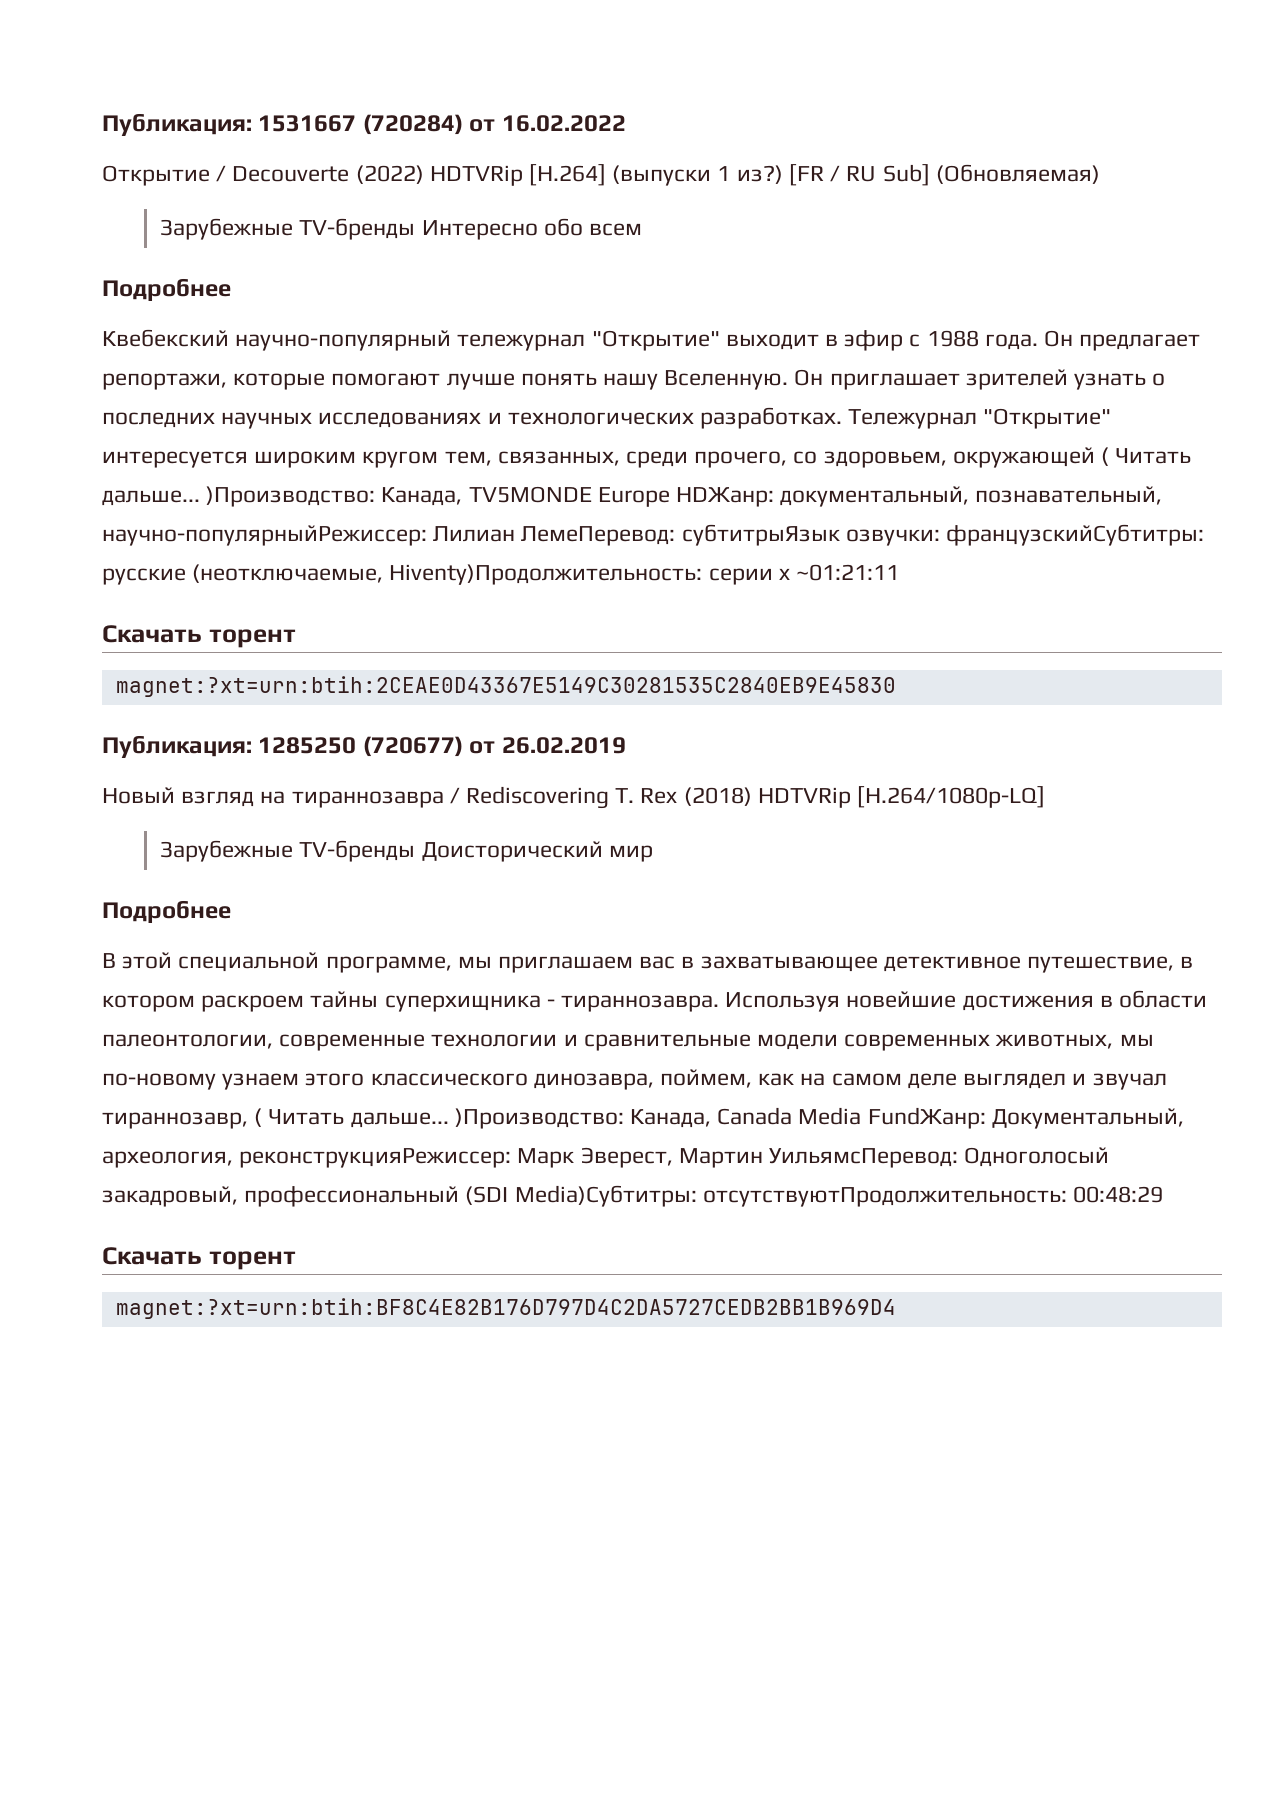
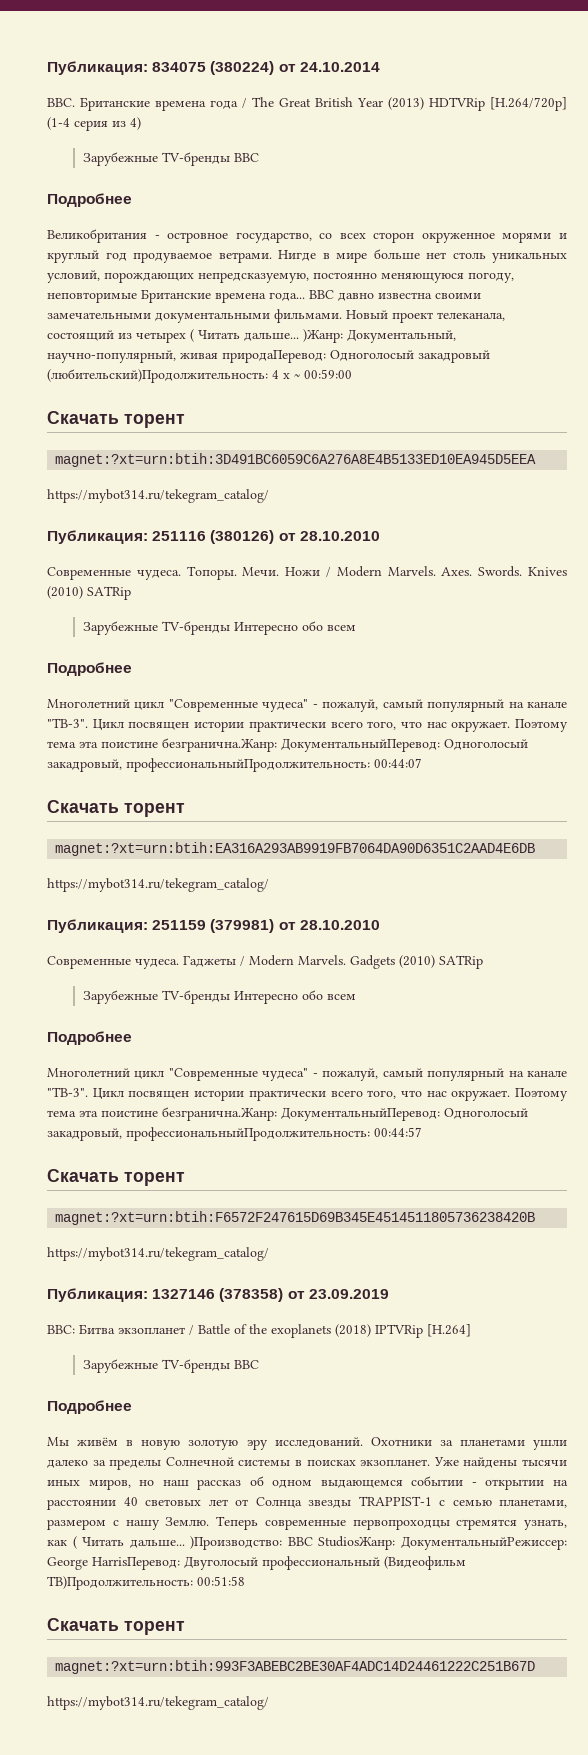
[102,113,626,136] [102,164,1100,186] [160,218,642,240] [102,278,231,301] [102,329,1201,351] [102,369,1166,390] [102,407,1112,429] [102,447,1192,468] [102,486,1163,507] [102,524,1205,546] [102,564,900,585] [102,625,296,648] [115,676,896,697] [102,735,626,758] [102,786,1046,809] [160,840,653,862] [102,900,231,923] [102,952,1194,973] [102,990,1208,1012] [102,1034,1154,1051] [102,1069,1167,1090] [102,1107,1184,1129] [102,1147,1110,1168] [102,1185,1164,1207] [102,1247,296,1270] [115,1298,896,1319] Публикация: 1531667 (720284) от 16.02.2022 // Открытие / Decouverte (2022) HDTVRip [H.264] (выпуски 1 из?) [FR / RU Sub] (Обновляемая) // Зарубежные TV-бренды Интересно обо всем // Подробнее // Квебекский научно-популярный тележурнал "Открытие" выходит в эфир с 1988 года. Он предлагает репортажи, которые помогают лучше понять нашу Вселенную. Он приглашает зрителей узнать о последних научных исследованиях и технологических разработках. Тележурнал "Открытие" интересуется широким кругом тем, связанных, среди прочего, со здоровьем, окружающей ( Читать дальше... )Производство: Канада, TV5MONDE Europe HDЖанр: документальный, познавательный, научно-популярныйРежиссер: Лилиан ЛемеПеревод: субтитрыЯзык озвучки: французскийСубтитры: русские (неотключаемые, Hiventy)Продолжительность: серии x ~01:21:11 // Скачать торент // magnet:?xt=urn:btih:2CEAE0D43367E5149C30281535C2840EB9E45830 // Публикация: 1285250 (720677) от 26.02.2019 // Новый взгляд на тираннозавра / Rediscovering T. Rex (2018) HDTVRip [H.264/1080p-LQ] // Зарубежные TV-бренды Доисторический мир // Подробнее // В этой специальной программе, мы приглашаем вас в захватывающее детективное путешествие, в котором раскроем тайны суперхищника - тираннозавра. Используя новейшие достижения в области палеонтологии, современные технологии и сравнительные модели современных животных, мы по-новому узнаем этого классического динозавра, поймем, как на самом деле выглядел и звучал тираннозавр, ( Читать дальше... )Производство: Канада, Canada Media FundЖанр: Документальный, археология, реконструкцияРежиссер: Марк Эверест, Мартин УильямсПеревод: Одноголосый закадровый, профессиональный (SDI Media)Субтитры: отсутствуютПродолжительность: 00:48:29 // Скачать торент // magnet:?xt=urn:btih:BF8C4E82B176D797D4C2DA5727CEDB2BB1B969D4 -> [47,61,380,75] [47,97,567,111] [47,117,141,131] [83,152,260,166] [47,193,132,207] [47,229,567,243] [47,249,567,263] [47,270,514,283] [47,289,481,303] [47,309,505,323] [47,329,456,343] [47,350,490,363] [47,369,352,383] [47,411,185,428] [55,453,537,467] [47,489,269,503] [47,530,380,544] [47,566,568,580] [47,586,131,600] [83,621,357,635] [47,662,132,676] [47,699,568,712] [47,718,568,732] [47,738,528,752] [47,758,422,772] [47,800,185,817] [55,842,536,856] [47,878,269,892] [47,919,380,933] [47,955,483,969] [83,990,357,1004] [47,1031,132,1045] [47,1068,568,1081] [47,1087,568,1101] [47,1107,528,1121] [47,1127,422,1141] [47,1169,185,1186] [55,1211,536,1225] [47,1247,269,1261] [47,1288,389,1302] [47,1324,471,1338] [83,1359,260,1373] [47,1400,132,1414] [47,1437,567,1450] [47,1457,568,1470] [47,1476,569,1490] [47,1496,567,1510] [47,1516,567,1530] [47,1536,567,1550] [47,1556,466,1570] [47,1576,245,1590] [47,1618,185,1635] [55,1660,536,1674] [47,1696,269,1710] Публикация: 834075 (380224) от 24.10.2014 // BBC. Британские времена года / The Great British Year (2013) HDTVRip [H.264/720p] (1-4 серия из 4) // Зарубежные TV-бренды BBC // Подробнее // Великобритания - островное государство, со всех сторон окруженное морями и круглый год продуваемое ветрами. Нигде в мире больше нет столь уникальных условий, порождающих непредсказуемую, постоянно меняющуюся погоду, неповторимые Британские времена года... BBC давно известна своими замечательными документальными фильмами. Новый проект телеканала, состоящий из четырех ( Читать дальше... )Жанр: Документальный, научно-популярный, живая природаПеревод: Одноголосый закадровый (любительский)Продолжительность: 4 x ~ 00:59:00 // Скачать торент // magnet:?xt=urn:btih:3D491BC6059C6A276A8E4B5133ED10EA945D5EEA // https://mybot314.ru/tekegram_catalog/ // Публикация: 251116 (380126) от 28.10.2010 // Современные чудеса. Топоры. Мечи. Ножи / Modern Marvels. Axes. Swords. Knives (2010) SATRip // Зарубежные TV-бренды Интересно обо всем // Подробнее // Многолетний цикл "Современные чудеса" - пожалуй, самый популярный на канале "ТВ-3". Цикл посвящен истории практически всего того, что нас окружает. Поэтому тема эта поистине безгранична.Жанр: ДокументальныйПеревод: Одноголосый закадровый, профессиональныйПродолжительность: 00:44:07 // Скачать торент // magnet:?xt=urn:btih:EA316A293AB9919FB7064DA90D6351C2AAD4E6DB // https://mybot314.ru/tekegram_catalog/ // Публикация: 251159 (379981) от 28.10.2010 // Современные чудеса. Гаджеты / Modern Marvels. Gadgets (2010) SATRip // Зарубежные TV-бренды Интересно обо всем // Подробнее // Многолетний цикл "Современные чудеса" - пожалуй, самый популярный на канале "ТВ-3". Цикл посвящен истории практически всего того, что нас окружает. Поэтому тема эта поистине безгранична.Жанр: ДокументальныйПеревод: Одноголосый закадровый, профессиональныйПродолжительность: 00:44:57 // Скачать торент // magnet:?xt=urn:btih:F6572F247615D69B345E4514511805736238420B // https://mybot314.ru/tekegram_catalog/ // Публикация: 1327146 (378358) от 23.09.2019 // BBC: Битва экзопланет / Battle of the exoplanets (2018) IPTVRip [H.264] // Зарубежные TV-бренды BBC // Подробнее // Мы живём в новую золотую эру исследований. Охотники за планетами ушли далеко за пределы Солнечной системы в поисках экзопланет. Уже найдены тысячи иных миров, но наш рассказ об одном выдающемся событии - открытии на расстоянии 40 световых лет от Солнца звезды TRAPPIST-1 с семью планетами, размером с нашу Землю. Теперь современные первопроходцы стремятся узнать, как ( Читать дальше... )Производство: BBC StudiosЖанр: ДокументальныйРежиссер: George HarrisПеревод: Двуголосый профессиональный (Видеофильм ТВ)Продолжительность: 00:51:58 // Скачать торент // magnet:?xt=urn:btih:993F3ABEBC2BE30AF4ADC14D24461222C251B67D // https://mybot314.ru/tekegram_catalog/

